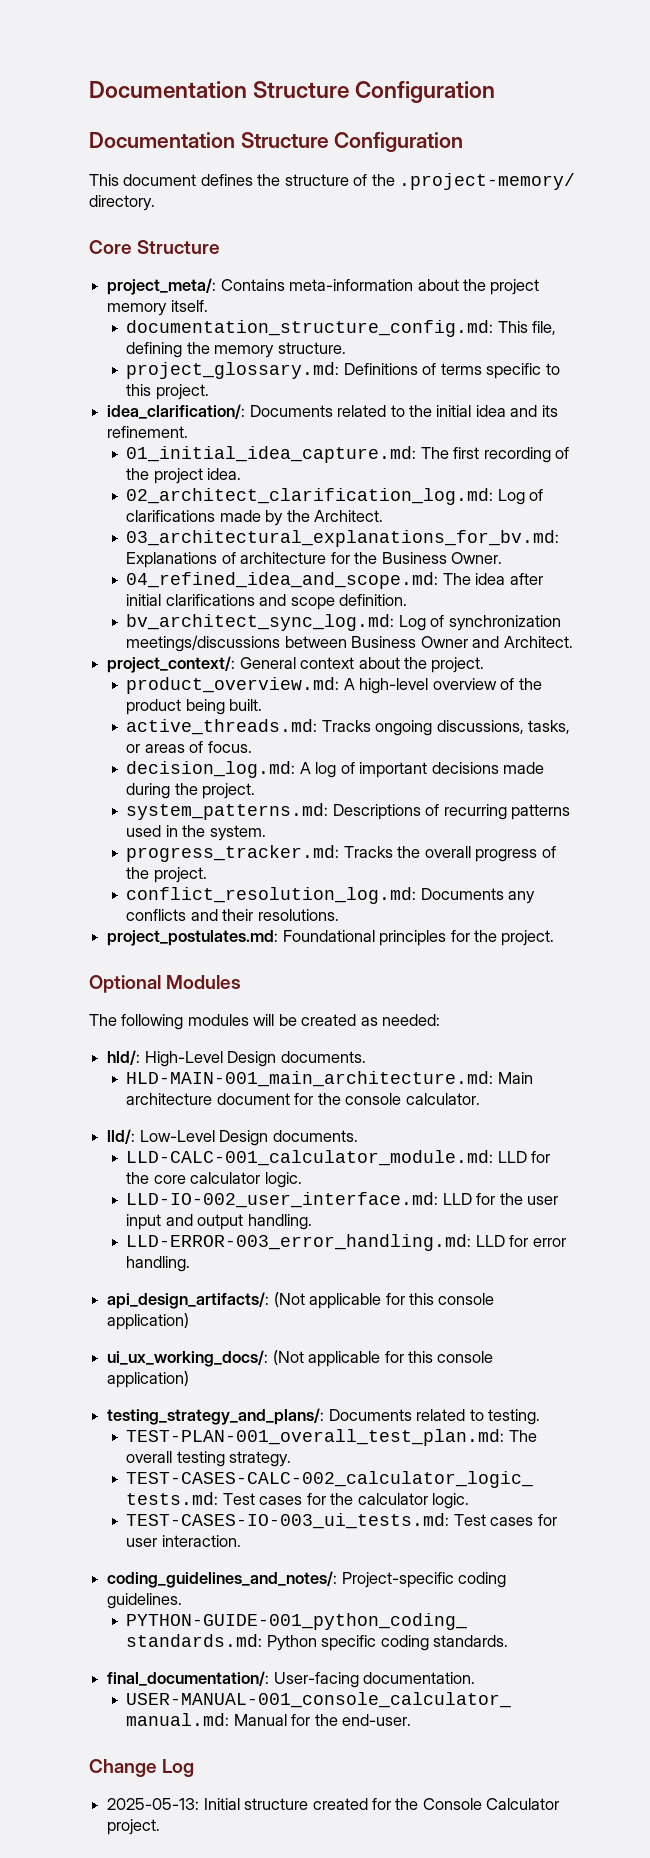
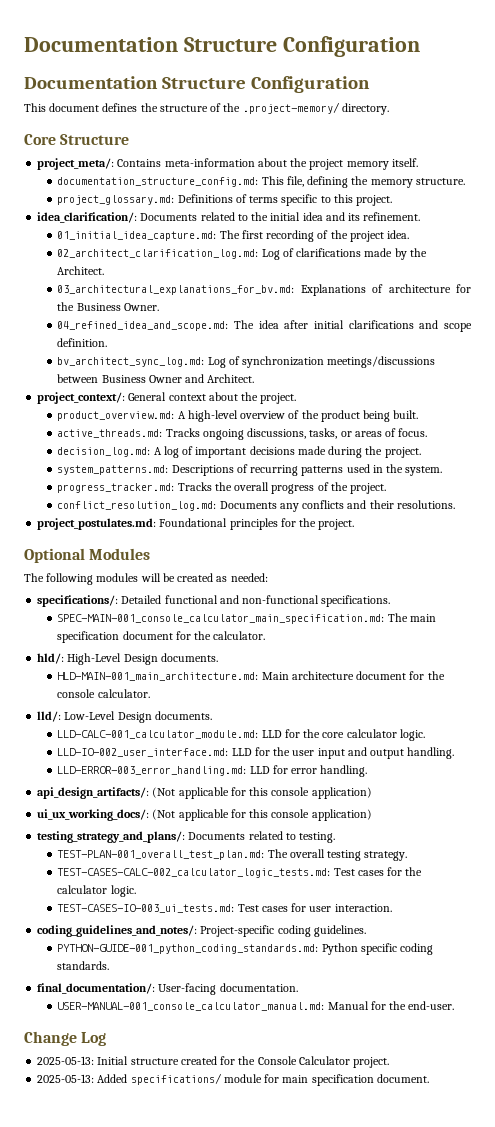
(441, 1020) none -> [37,595,391,607] [57,613,436,624] [57,631,266,643] // specifications/: Detailed functional and non-functional specifications. // SPEC-MAIN-001_console_calculator_main_specification.md: The main specification document for the calculator.
(161, 1827) none -> [37,1073,429,1086] // 2025-05-13: Added specifications/ module for main specification document.

